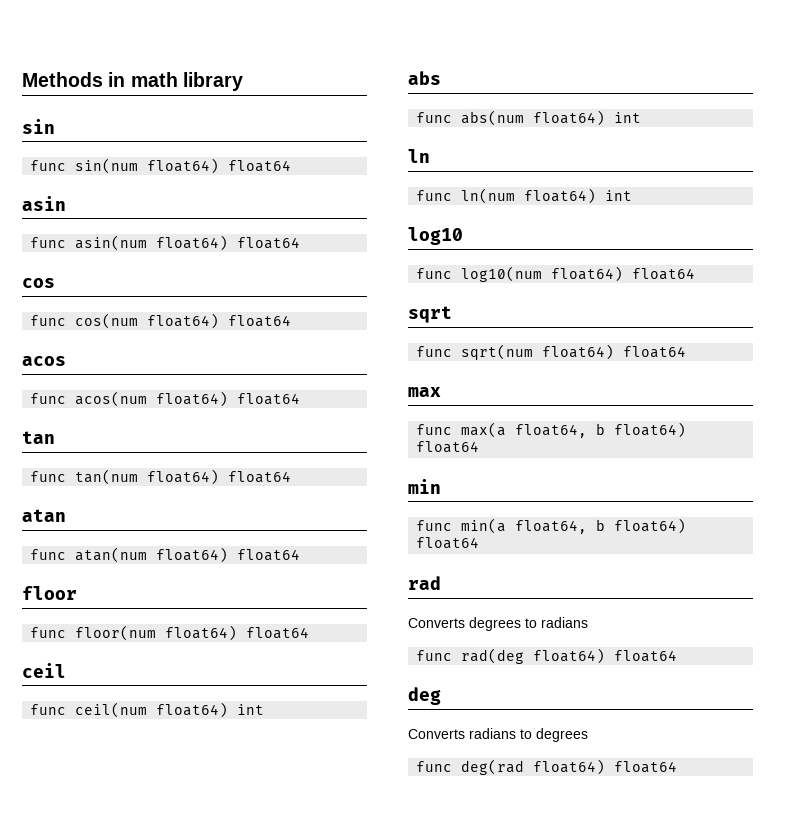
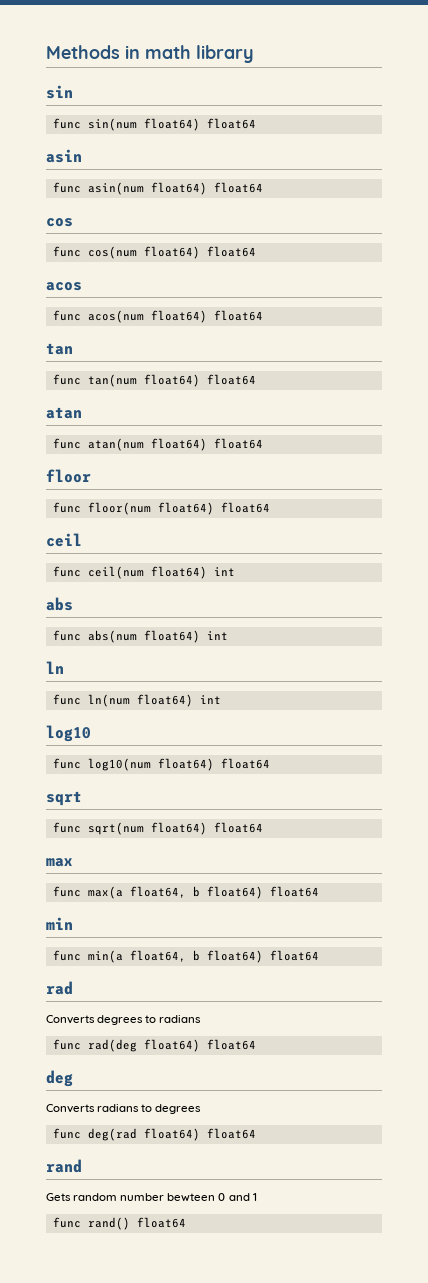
(678, 767) none -> [46,1159,82,1173] [46,1193,257,1202] [52,1217,186,1230] // rand // Gets random number bewteen 0 and 1 // func rand() float64

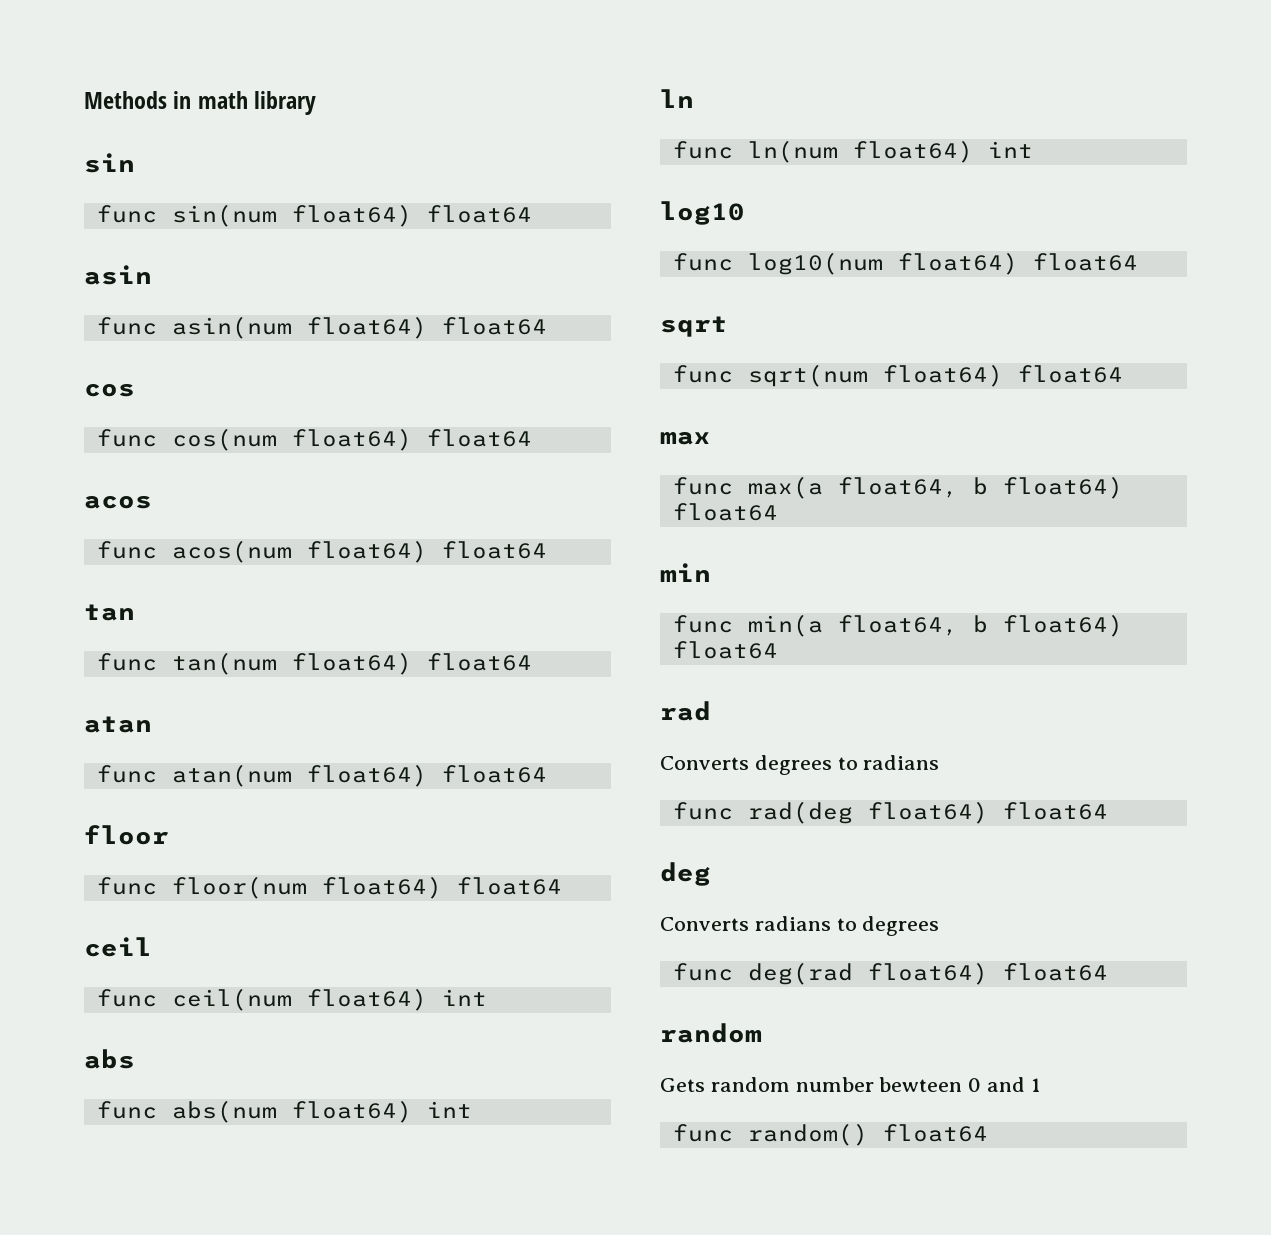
[46,1159,82,1173] rand -> [660,1023,762,1043] random
[87,1217,130,1230] rand() -> [747,1123,868,1146] random()

